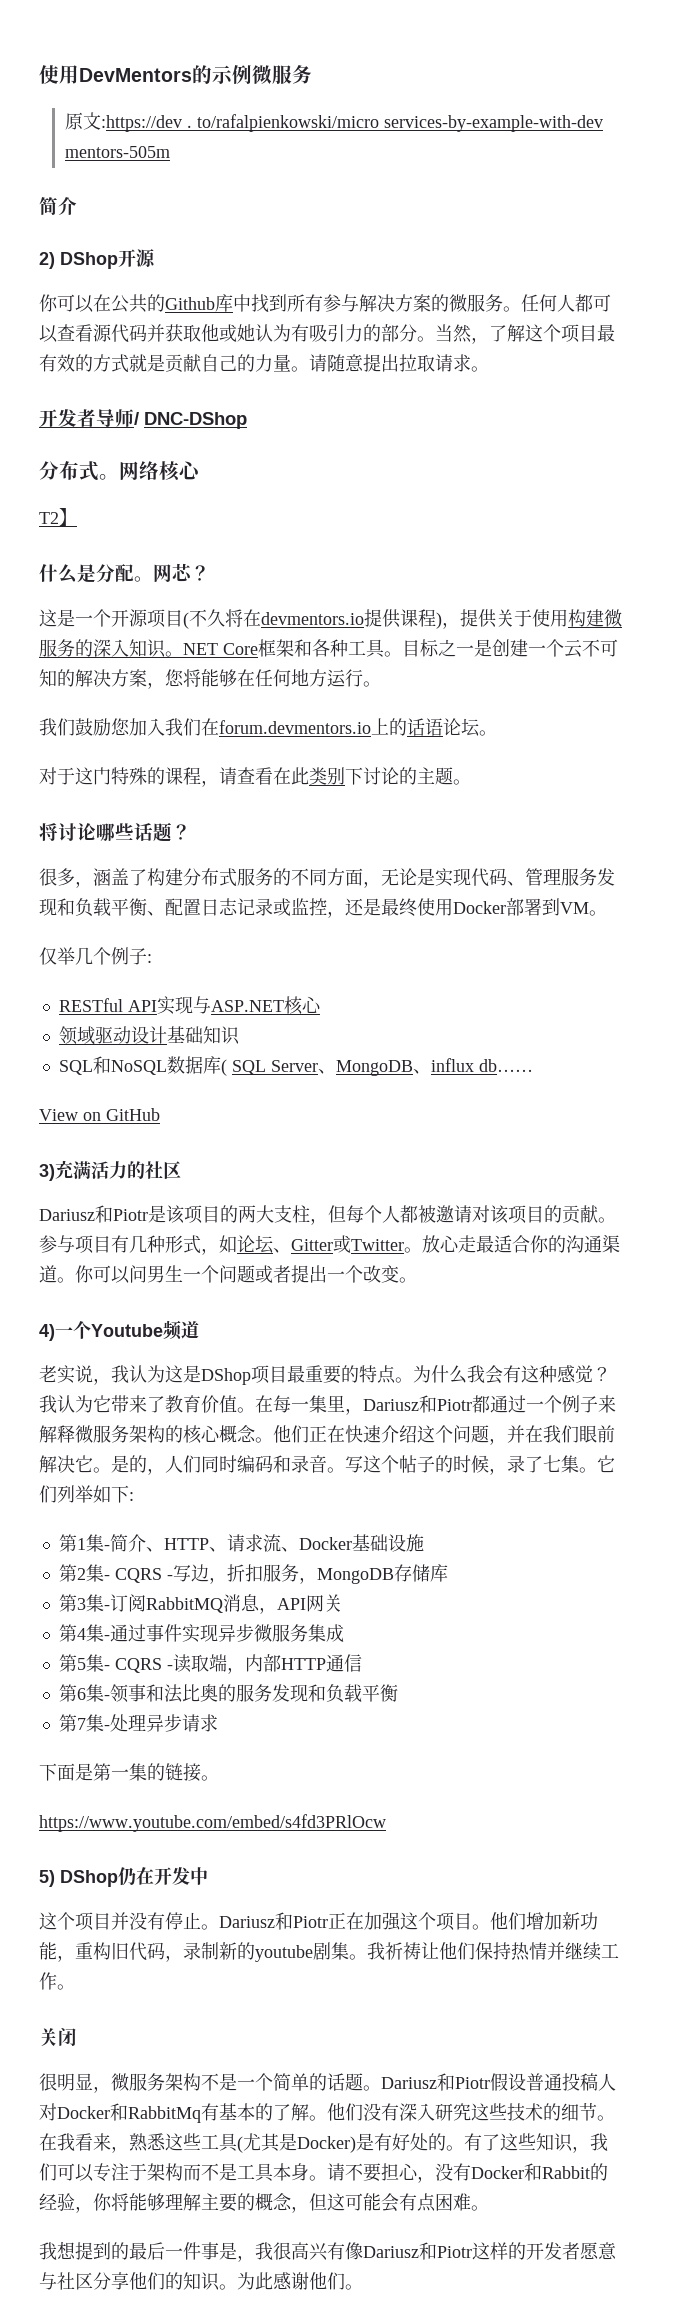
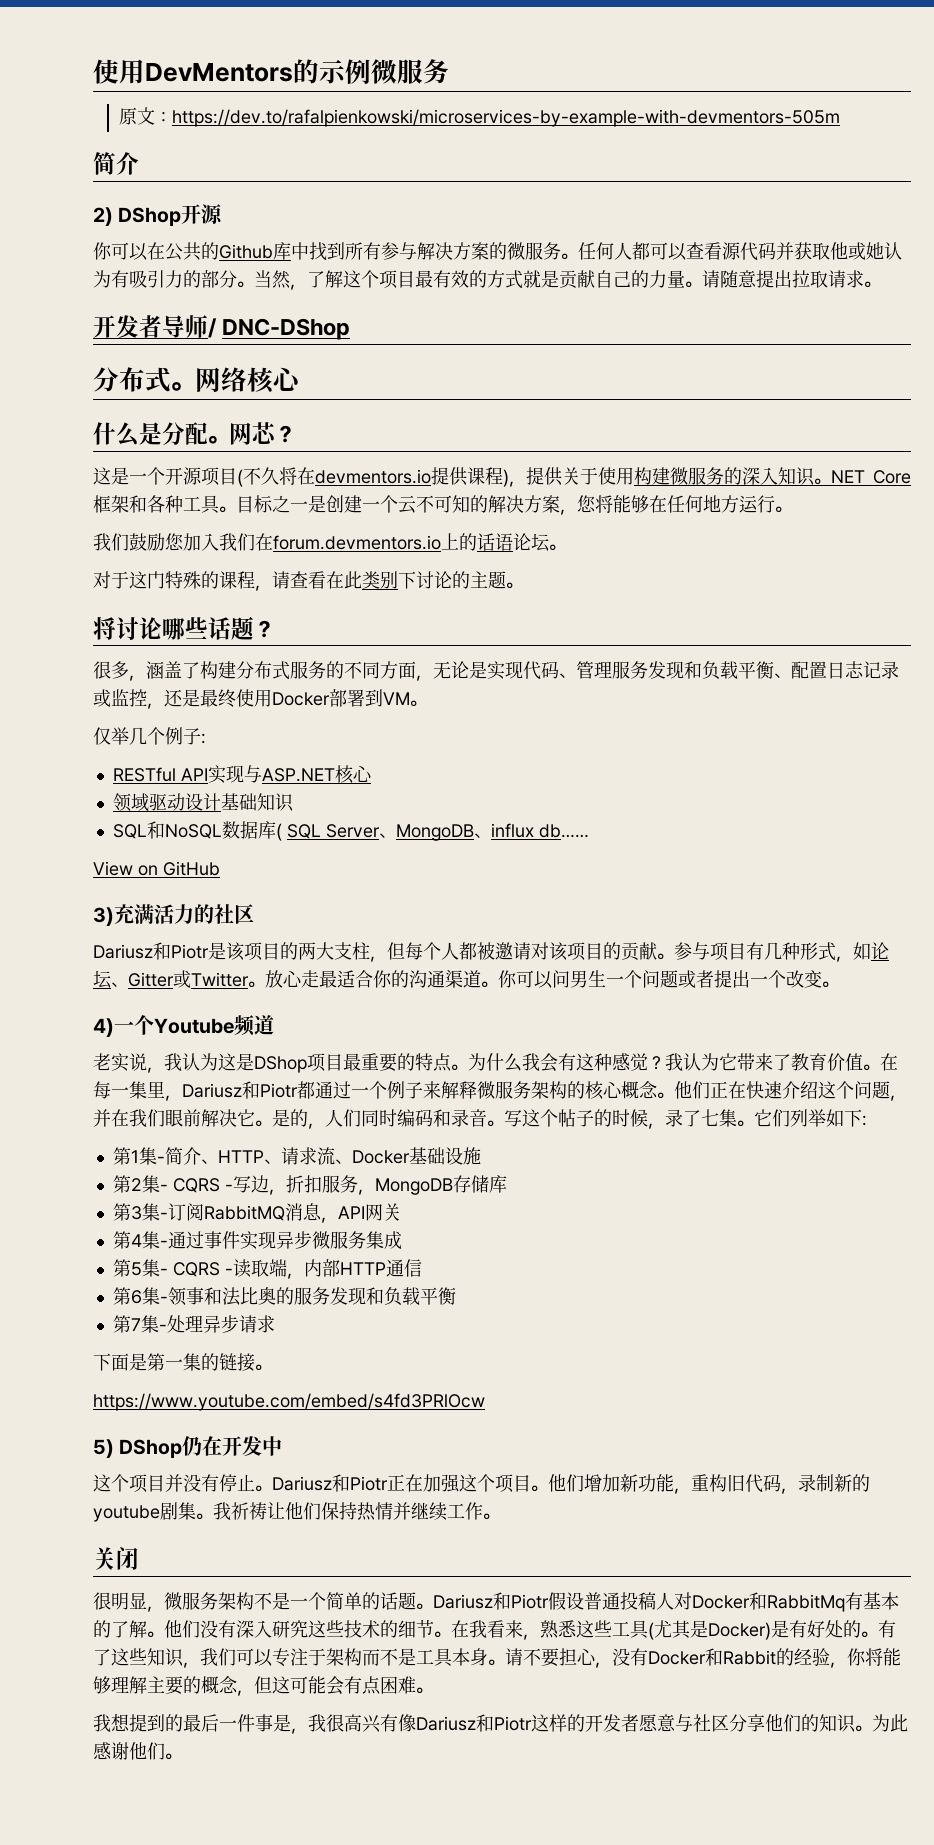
[100,114,603,132] [64,146,170,158] :https://dev . to/rafalpienkowski/micro services-by-example-with-dev mentors-505m -> [155,109,841,127] ：https://dev.to/rafalpienkowski/microservices-by-example-with-devmentors-505m
[39,508,77,526] // T2】 -> (302, 379) none

